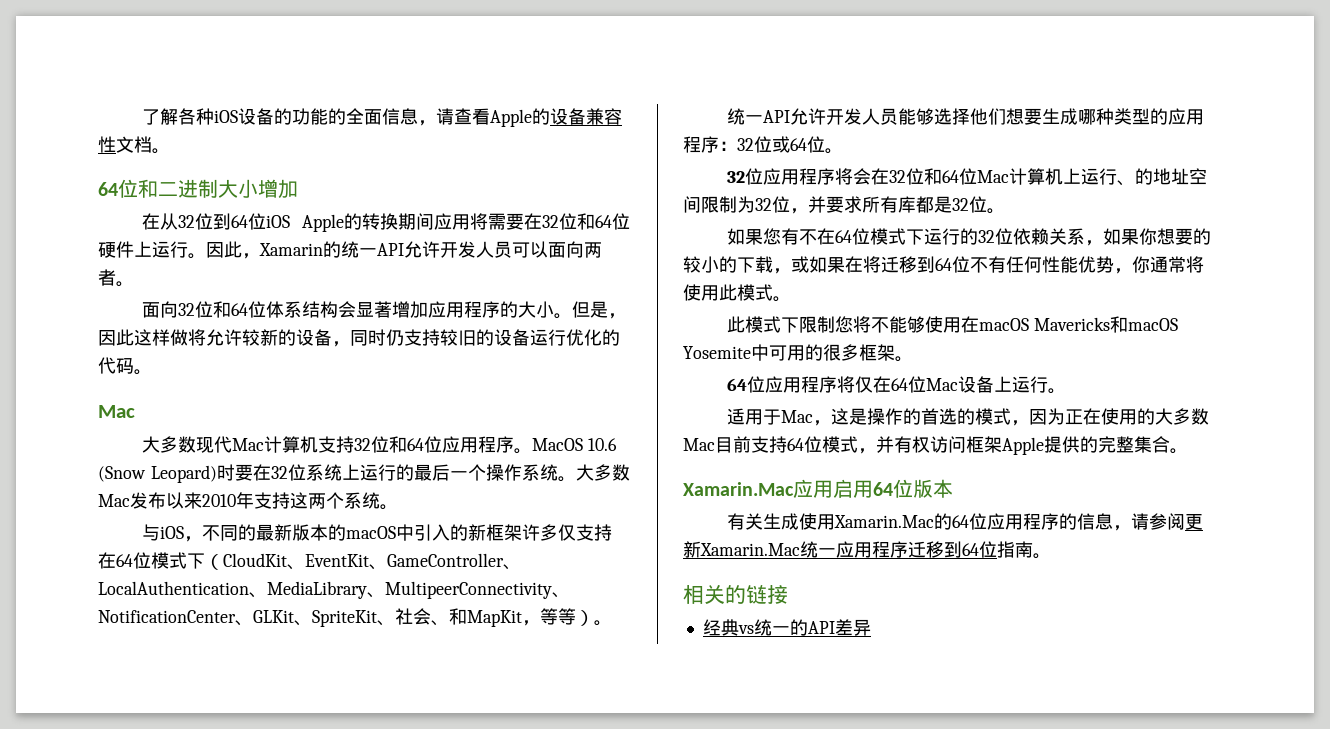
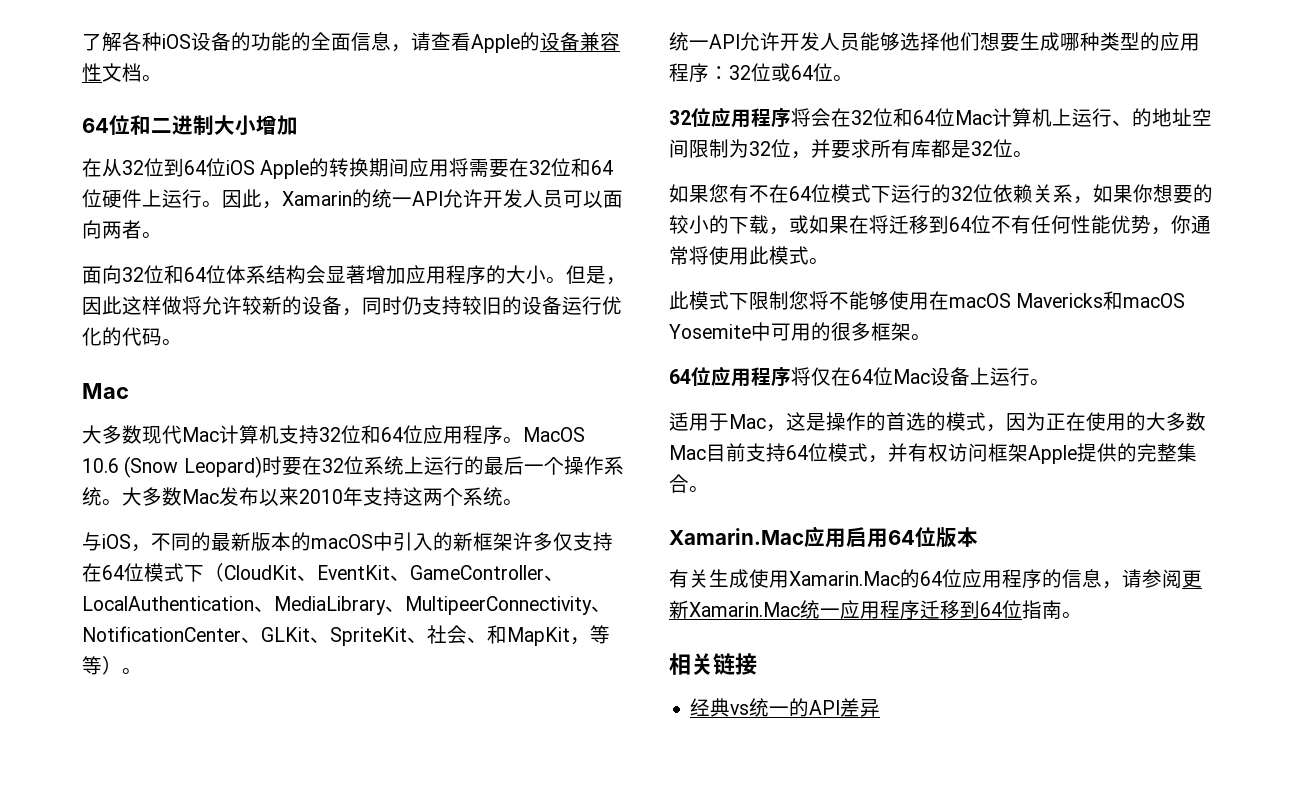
[725,585,746,604] 的 -> (713, 664) none

